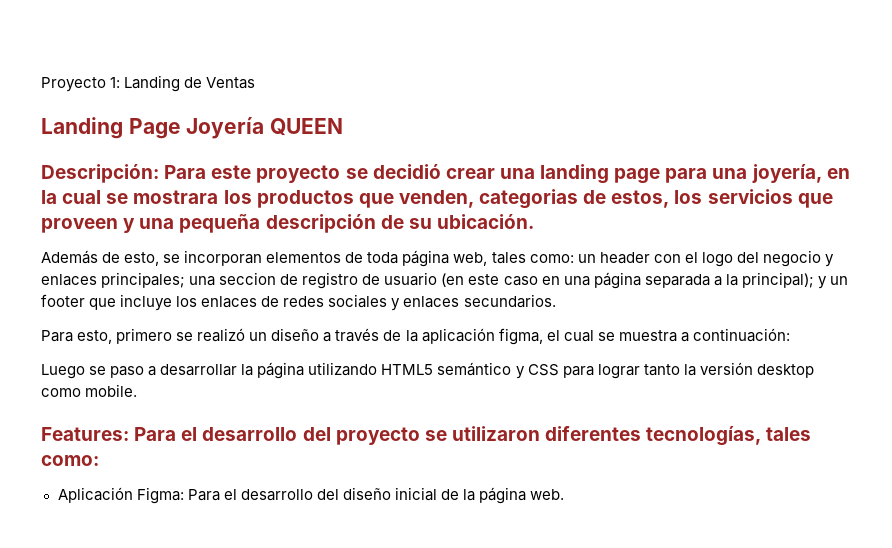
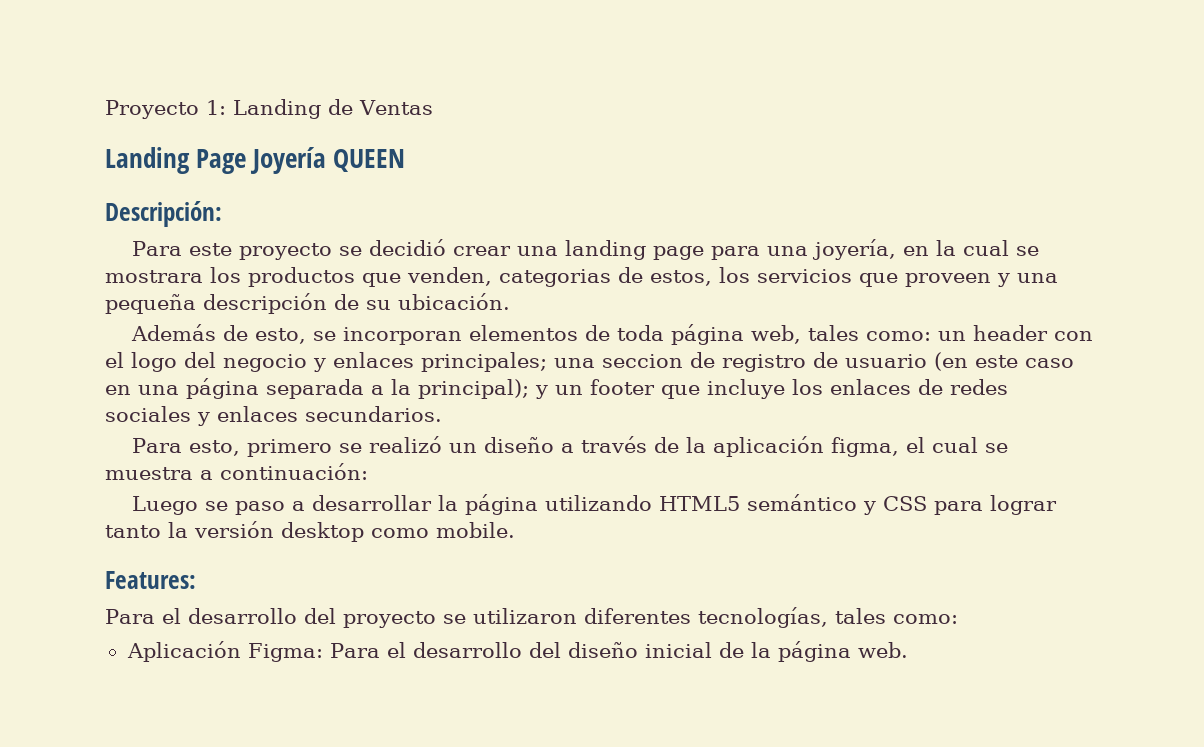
(159, 173) none -> (222, 214) //
(129, 434) none -> (196, 580) //

